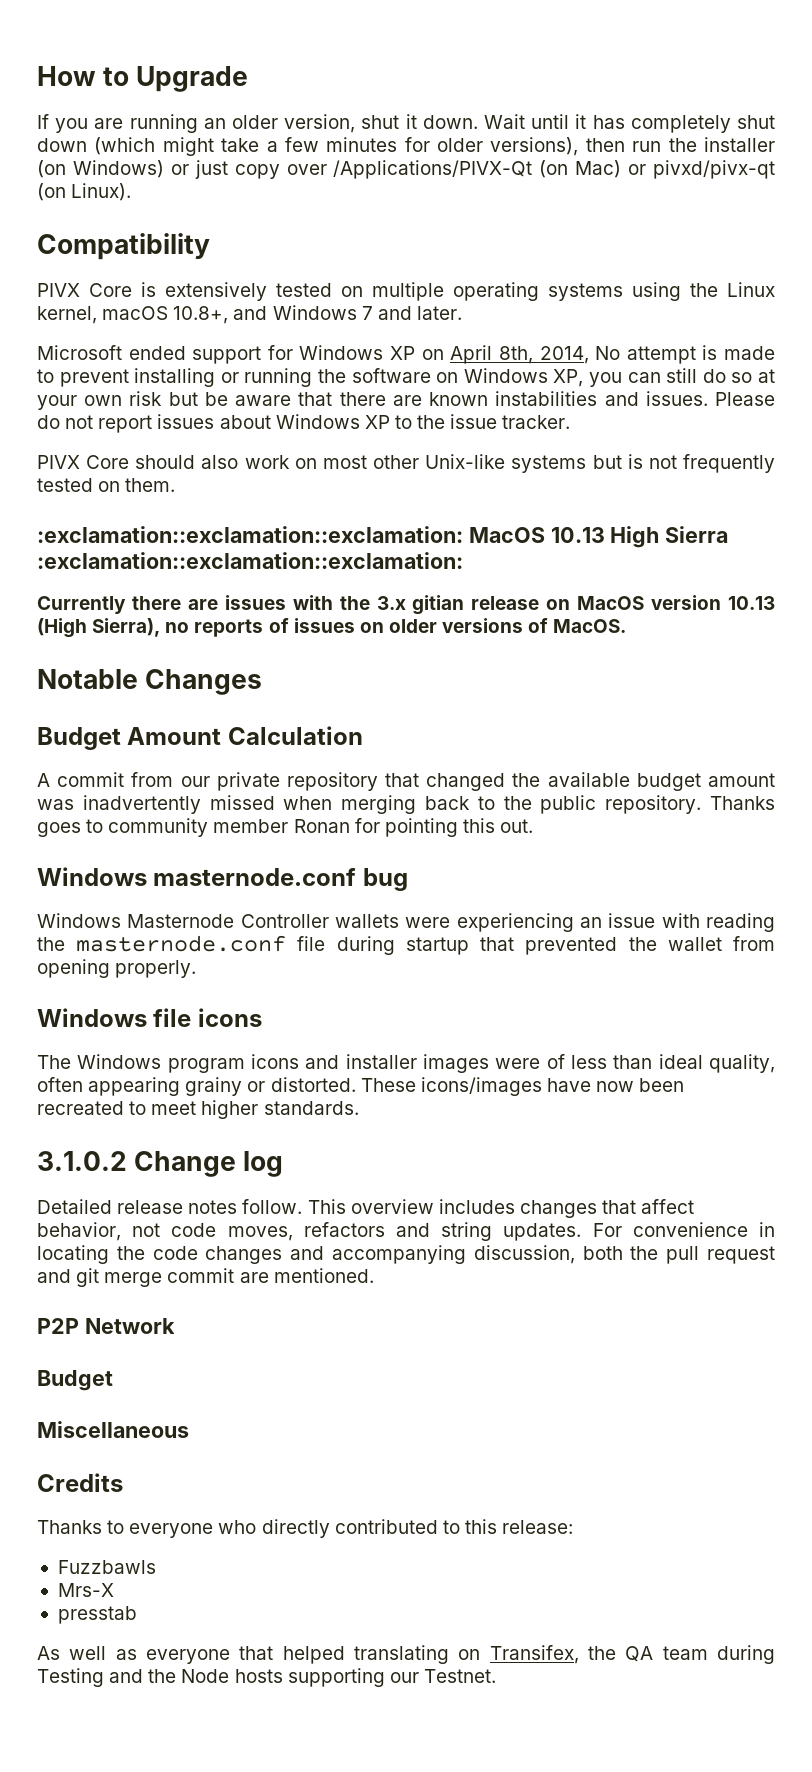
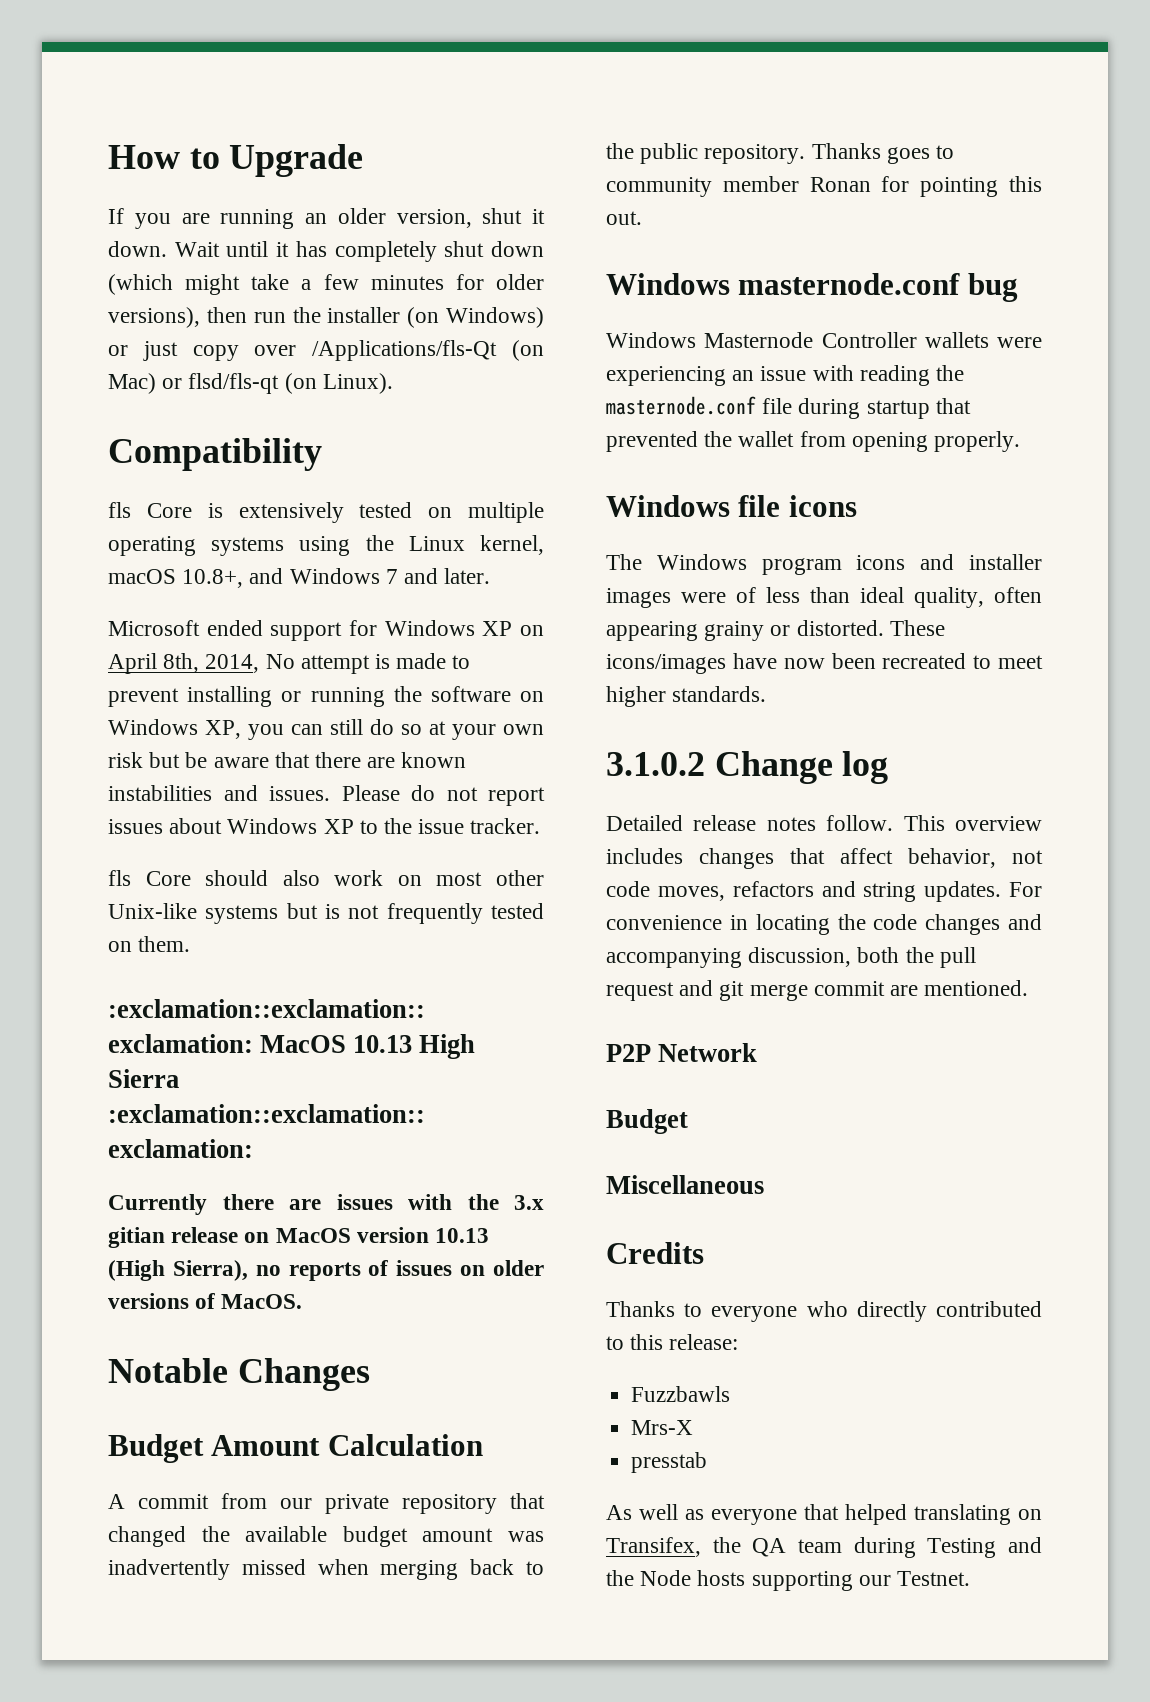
[333,160,533,179] /Applications/PIVX-Qt -> [312,340,498,361] /Applications/fls-Qt
[652,160,775,179] pivxd/pivx-qt -> [188,373,280,394] flsd/fls-qt
[37,283,80,297] PIVX -> [108,502,131,518] fls
[37,455,80,469] PIVX -> [108,870,131,886] fls

